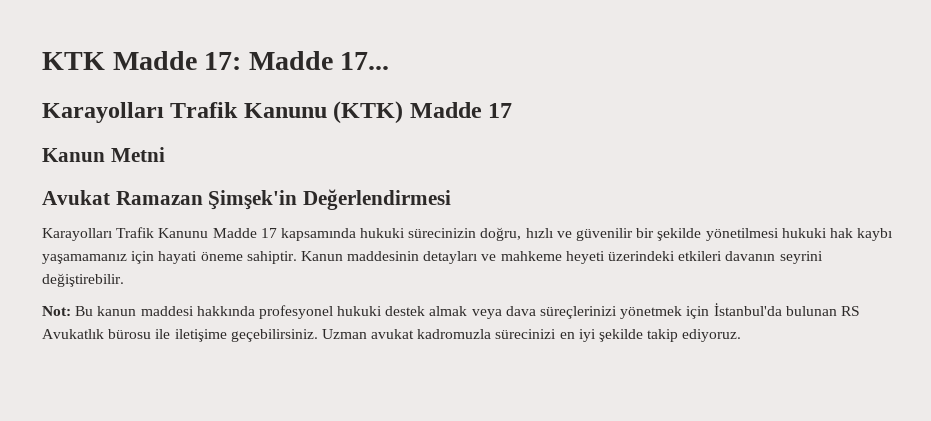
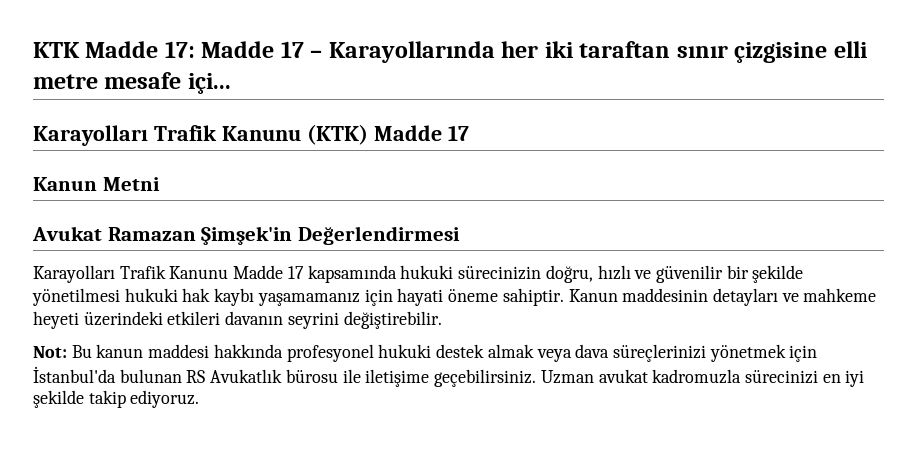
[340,52,390,70] 17... -> [280,41,868,63] [33,72,231,94] 17 – Karayollarında her iki taraftan sınır çizgisine elli metre mesafe içi...

